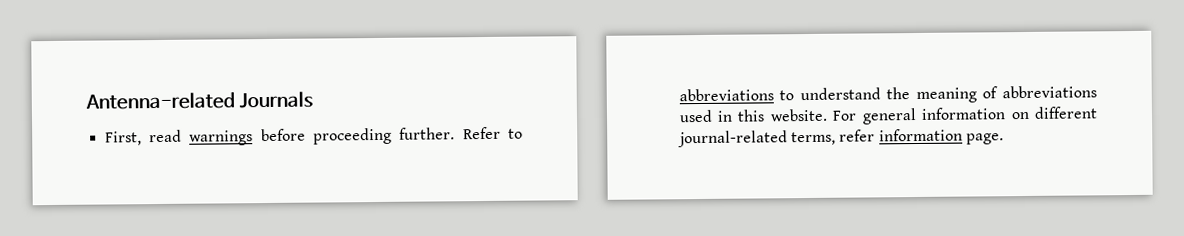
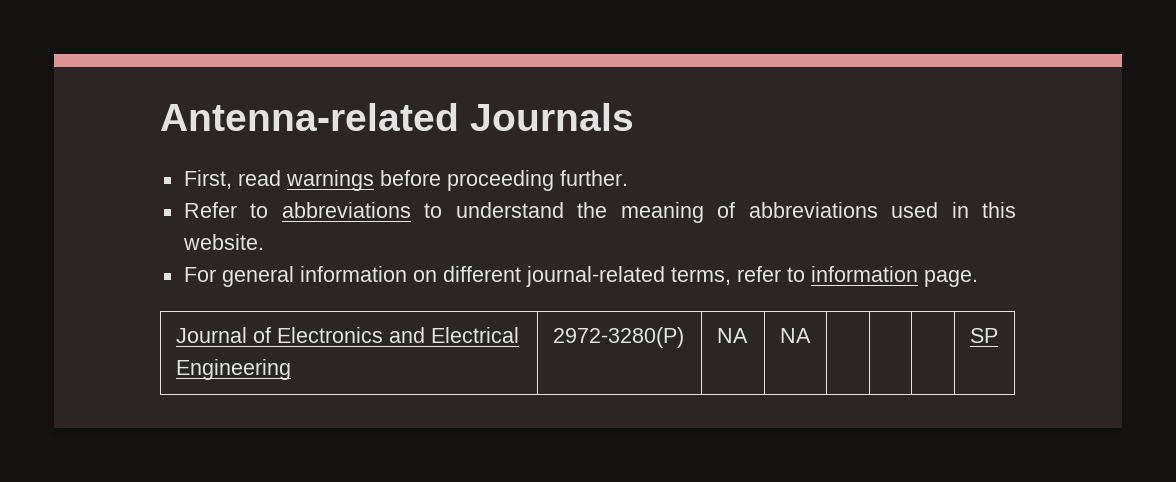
(456, 133) none -> (628, 178) //
(828, 115) none -> (264, 242) //
(876, 135) none -> [786,267,805,282] to
(1004, 139) none -> [175,327,519,343] [175,359,291,380] [552,327,684,348] [716,328,748,343] [779,328,811,343] [969,328,998,343] // Journal of Electronics and Electrical Engineering | 2972-3280(P) | NA | NA | | | | SP

